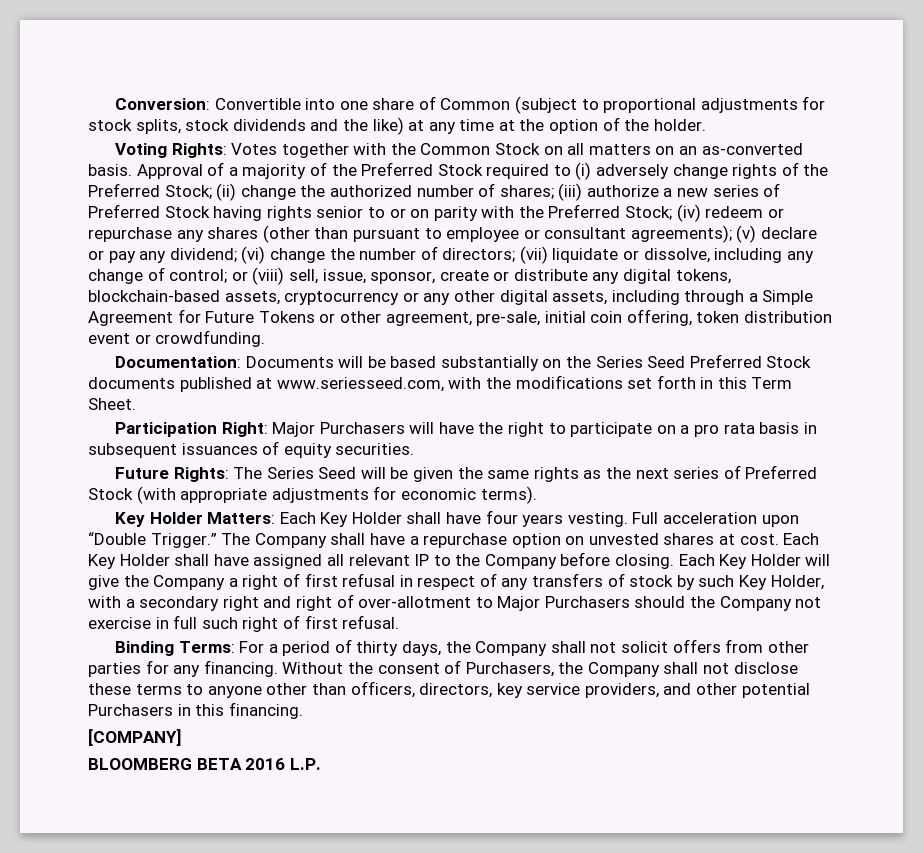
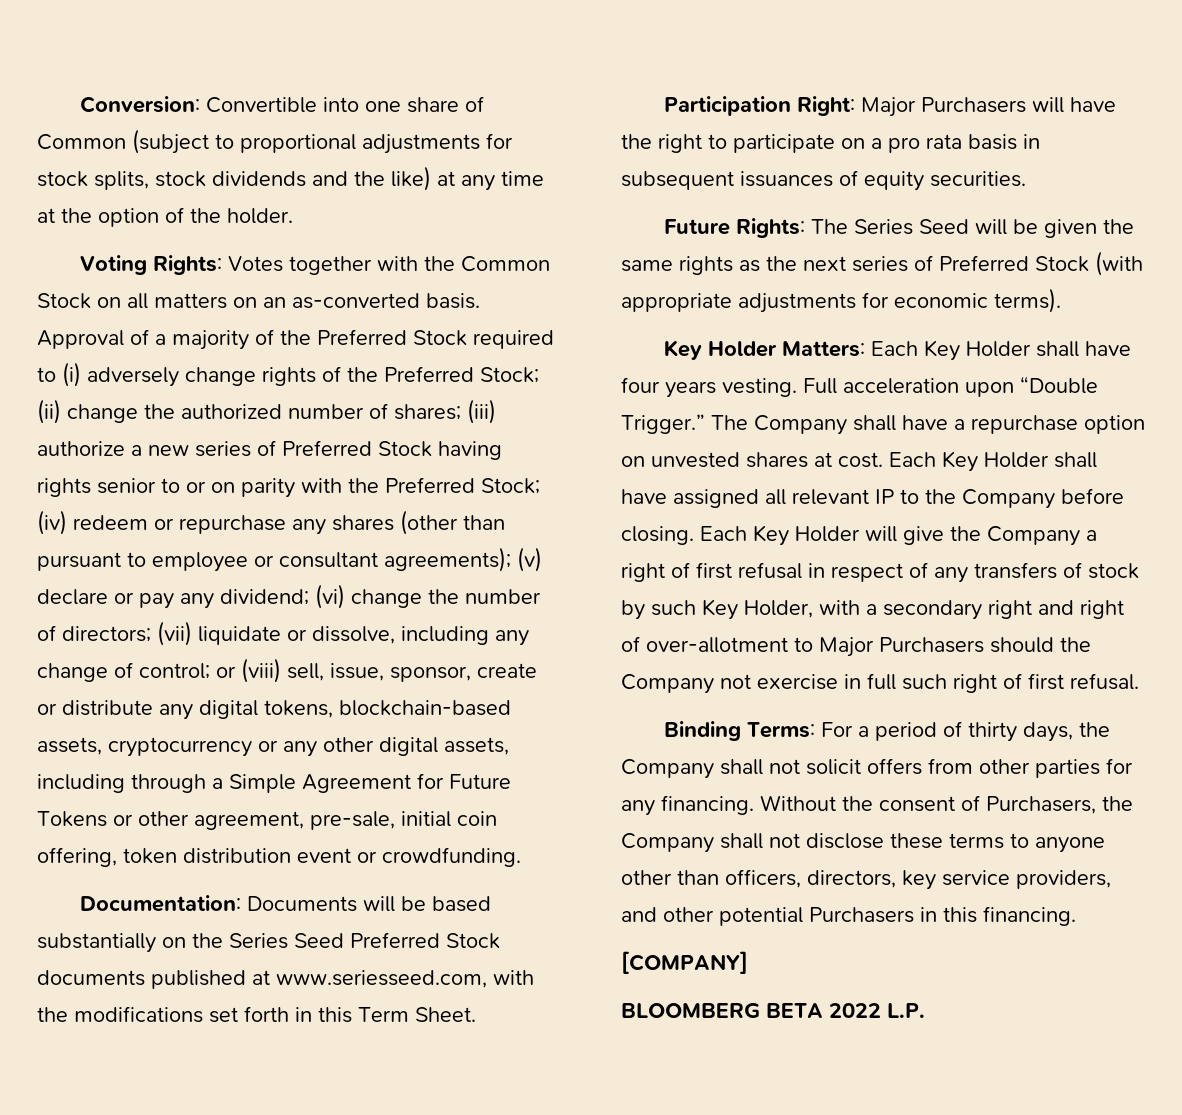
[245,758,286,770] 2016 -> [829,1003,881,1018] 2022

